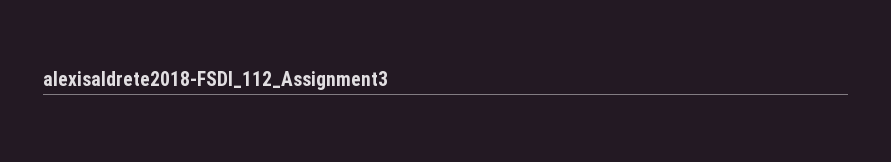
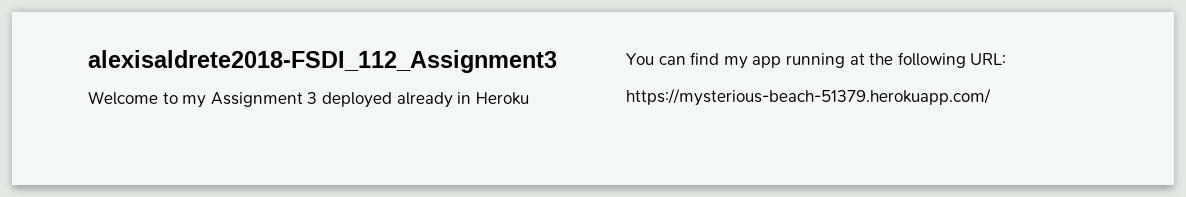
(388, 80) none -> [88,91,529,108] [626,52,1007,69] [626,88,991,106] // Welcome to my Assignment 3 deployed already in Heroku // You can find my app running at the following URL: // https://mysterious-beach-51379.herokuapp.com/

